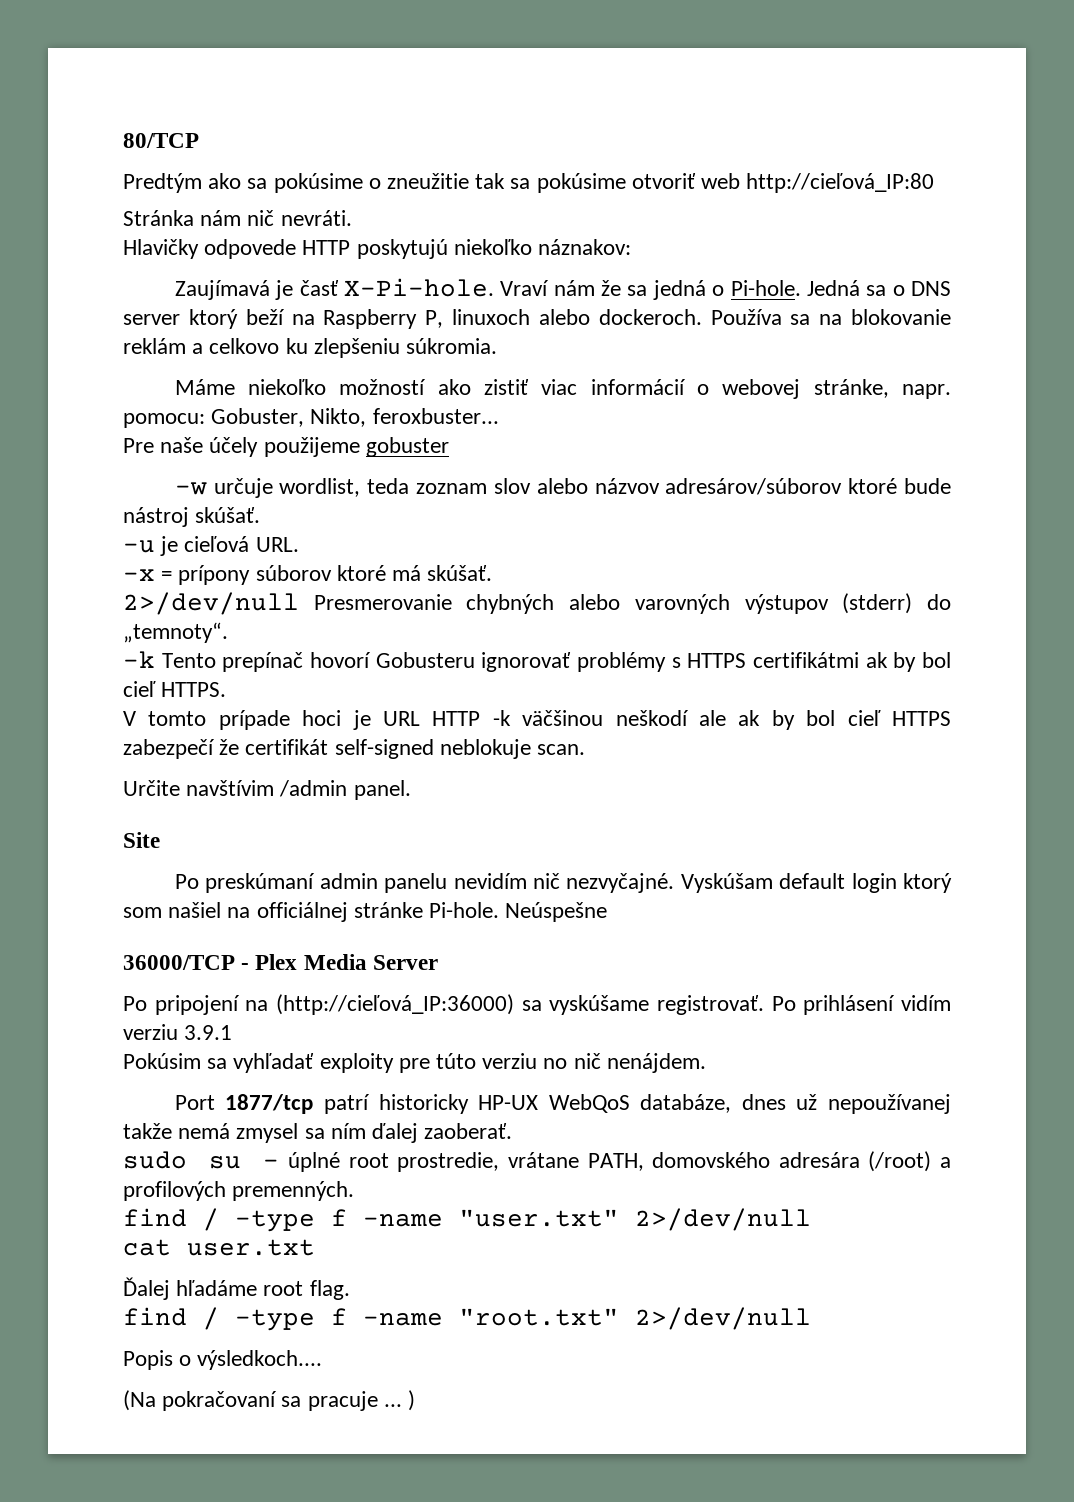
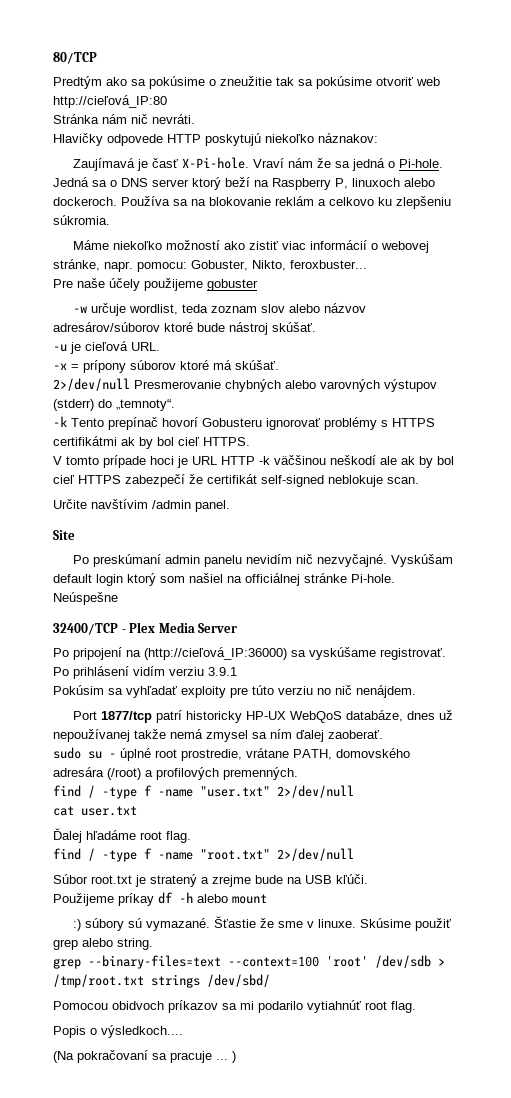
[123,955,235,970] 36000/TCP -> [53,623,118,635] 32400/TCP
(811, 1318) none -> [53,874,368,887] [53,892,267,906] [73,916,452,931] [53,938,153,950] [53,955,445,969] [53,974,270,988] [53,1000,416,1013] // Súbor root.txt je stratený a zrejme bude na USB kľúči. // Použijeme príkay df -h alebo mount // :) súbory sú vymazané. Šťastie že sme v linuxe. Skúsime použiť grep alebo string. // grep --binary-files=text --context=100 'root' /dev/sdb > /tmp/root.txt strings /dev/sbd/ // Pomocou obidvoch príkazov sa mi podarilo vytiahnúť root flag.

